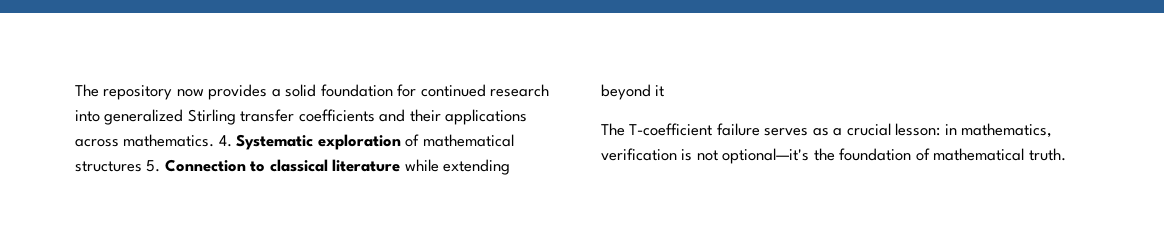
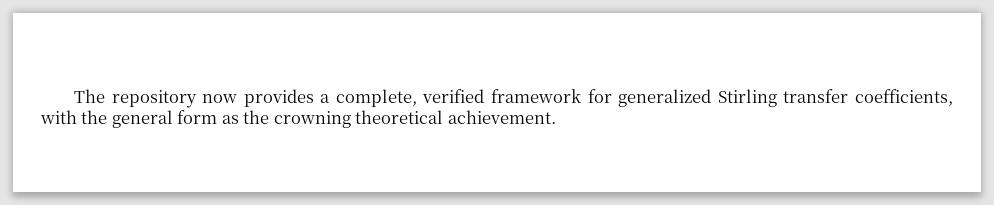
[285,84,550,97] [75,109,528,125] [75,134,514,150] [75,159,511,175] [601,84,665,100] [601,123,1053,138] [601,148,1066,164] solid foundation for continued research into generalized Stirling transfer coefficients and their applications across mathematics. 4. Systematic exploration of mathematical structures 5. Connection to classical literature while extending beyond it // The T-coefficient failure serves as a crucial lesson: in mathematics, verification is not optional—it's the foundation of mathematical truth. -> [335,89,954,107] [40,110,556,128] complete, verified framework for generalized Stirling transfer coefficients, with the general form as the crowning theoretical achievement.

